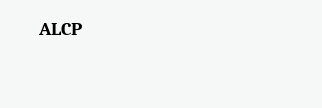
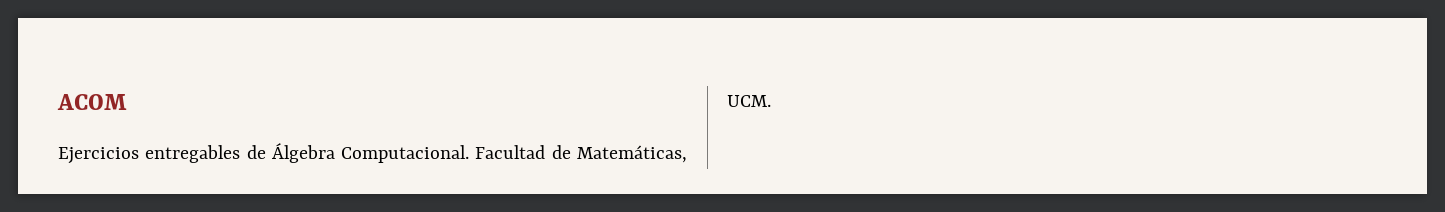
[38,23,82,35] ALCP -> [57,94,127,110] [58,143,687,164] [727,95,771,107] ACOM // Ejercicios entregables de Álgebra Computacional. Facultad de Matemáticas, UCM.

